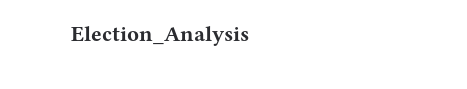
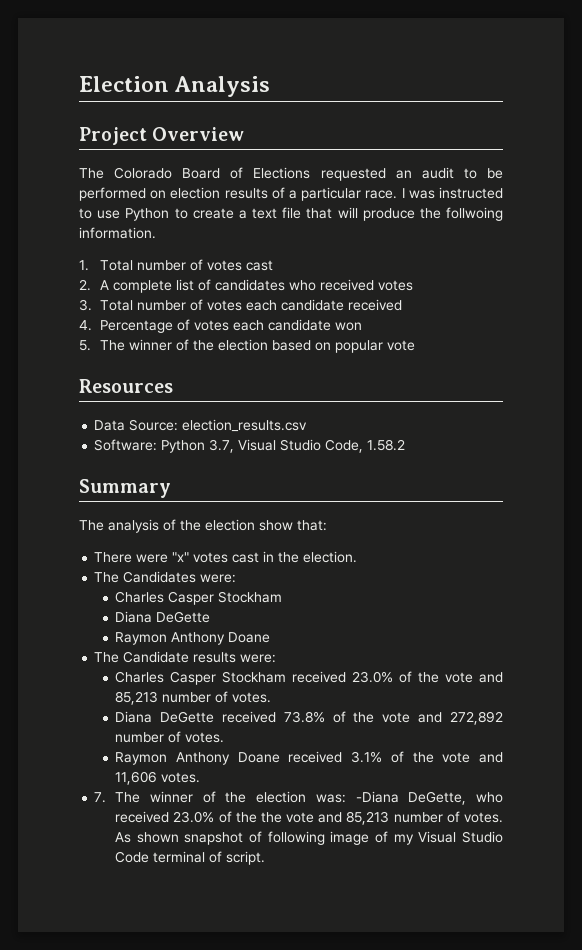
[71,26,249,46] Election_Analysis -> [79,76,271,97] [79,127,245,145] [79,167,503,181] [79,187,503,201] [79,207,504,221] [79,227,156,239] [79,259,273,271] [79,279,413,293] [79,299,402,311] [79,319,362,333] [79,339,415,353] [79,379,173,393] [94,419,308,432] [94,439,406,453] [79,479,171,498] [79,519,327,533] [94,551,358,563] [94,571,237,583] [115,591,283,605] [115,611,211,623] [115,632,271,645] [94,651,277,663] [115,671,503,685] [115,691,272,705] [115,711,503,725] [115,731,225,743] [115,751,503,765] [115,771,201,785] [94,791,503,805] [115,811,503,825] [115,831,503,845] [115,851,266,865] Election Analysis // Project Overview // The Colorado Board of Elections requested an audit to be performed on election results of a particular race. I was instructed to use Python to create a text file that will produce the follwoing information. // 1. Total number of votes cast // 2. A complete list of candidates who received votes // 3. Total number of votes each candidate received // 4. Percentage of votes each candidate won // 5. The winner of the election based on popular vote // Resources // Data Source: election_results.csv // Software: Python 3.7, Visual Studio Code, 1.58.2 // Summary // The analysis of the election show that: // There were "x" votes cast in the election. // The Candidates were: // Charles Casper Stockham // Diana DeGette // Raymon Anthony Doane // The Candidate results were: // Charles Casper Stockham received 23.0% of the vote and 85,213 number of votes. // Diana DeGette received 73.8% of the vote and 272,892 number of votes. // Raymon Anthony Doane received 3.1% of the vote and 11,606 votes. // 7. The winner of the election was: -Diana DeGette, who received 23.0% of the the vote and 85,213 number of votes. As shown snapshot of following image of my Visual Studio Code terminal of script.

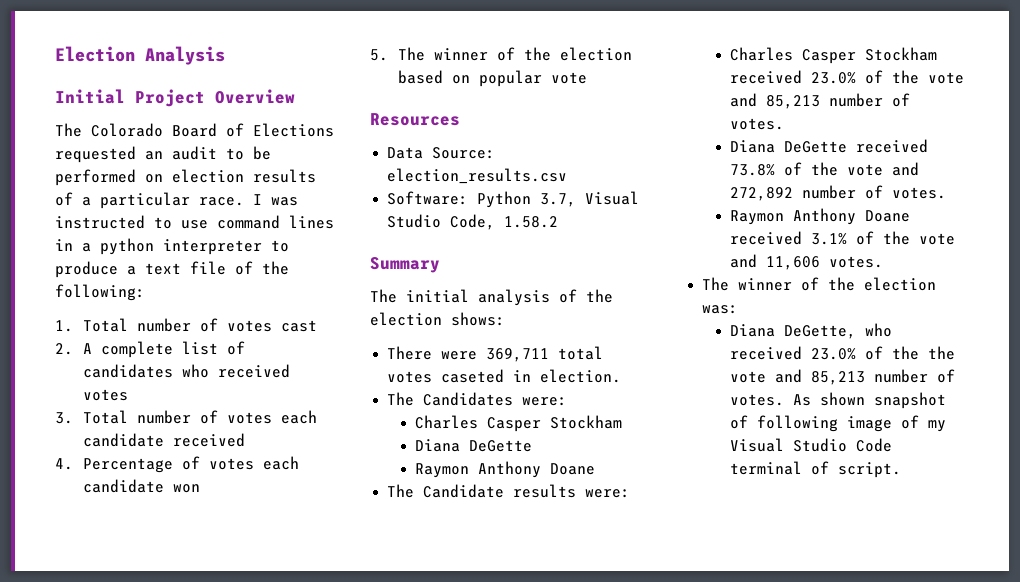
(271, 86) none -> [55,89,125,104] Initial
[125,207,504,221] [79,227,156,239] Python to create a text file that will produce the follwoing information. -> [217,215,334,229] [55,238,289,255] [55,261,289,278] [55,284,145,301] command lines in a python interpreter to produce a text file of the following:
(104, 525) none -> [406,289,469,303] initial
[259,520,327,531] show that: -> [451,312,505,326] shows:
[172,551,300,563] "x" votes cast in the -> [486,346,604,362] [387,369,532,383] 369,711 total votes caseted in
[94,792,107,803] 7. -> (884, 262) none
[355,791,399,803] -Diana -> [730,324,776,337] // Diana

